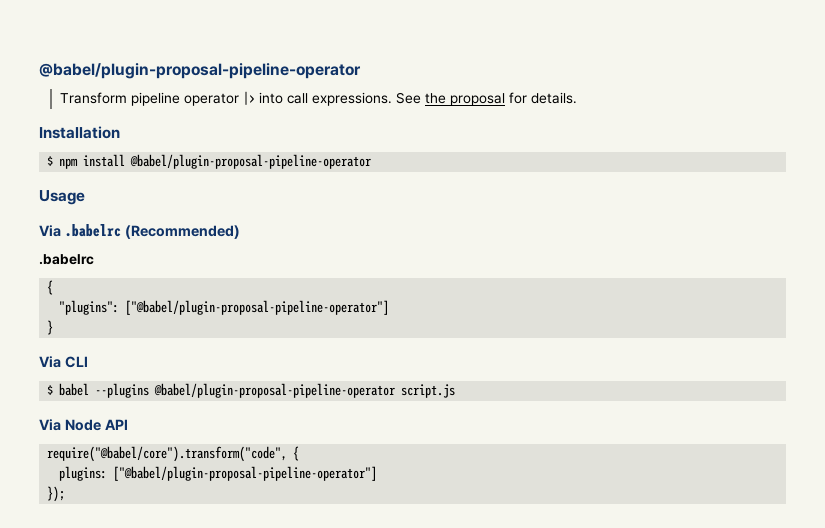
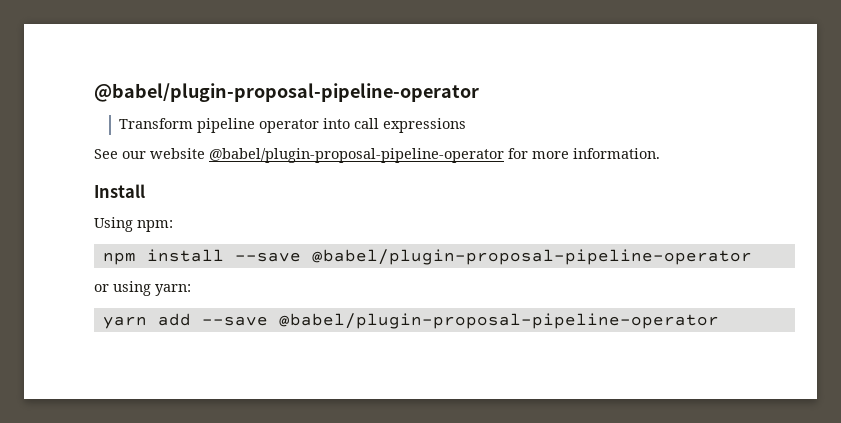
[242,91,255,105] |> -> (319, 126) none
[311,92,577,106] [39,126,120,139] [47,156,54,166] expressions. See the proposal for details. // Installation // $ -> [382,118,466,133] [94,148,660,163] [94,184,145,198] [94,217,173,232] expressions // See our website @babel/plugin-proposal-pipeline-operator for more information. // Install // Using npm: //
[130,154,372,169] [39,190,85,205] [39,224,240,239] [39,254,94,265] [47,280,54,295] [59,300,390,315] [47,320,54,335] [39,356,88,368] [47,383,456,398] [39,419,128,431] [47,446,300,462] [59,466,378,481] [47,486,66,502] @babel/plugin-proposal-pipeline-operator // Usage // Via .babelrc (Recommended) // .babelrc // { // "plugins": ["@babel/plugin-proposal-pipeline-operator"] // } // Via CLI // $ babel --plugins @babel/plugin-proposal-pipeline-operator script.js // Via Node API // require("@babel/core").transform("code", { // plugins: ["@babel/plugin-proposal-pipeline-operator"] // }); -> [234,249,752,265] [94,281,191,296] [102,313,719,329] --save @babel/plugin-proposal-pipeline-operator // or using yarn: // yarn add --save @babel/plugin-proposal-pipeline-operator

